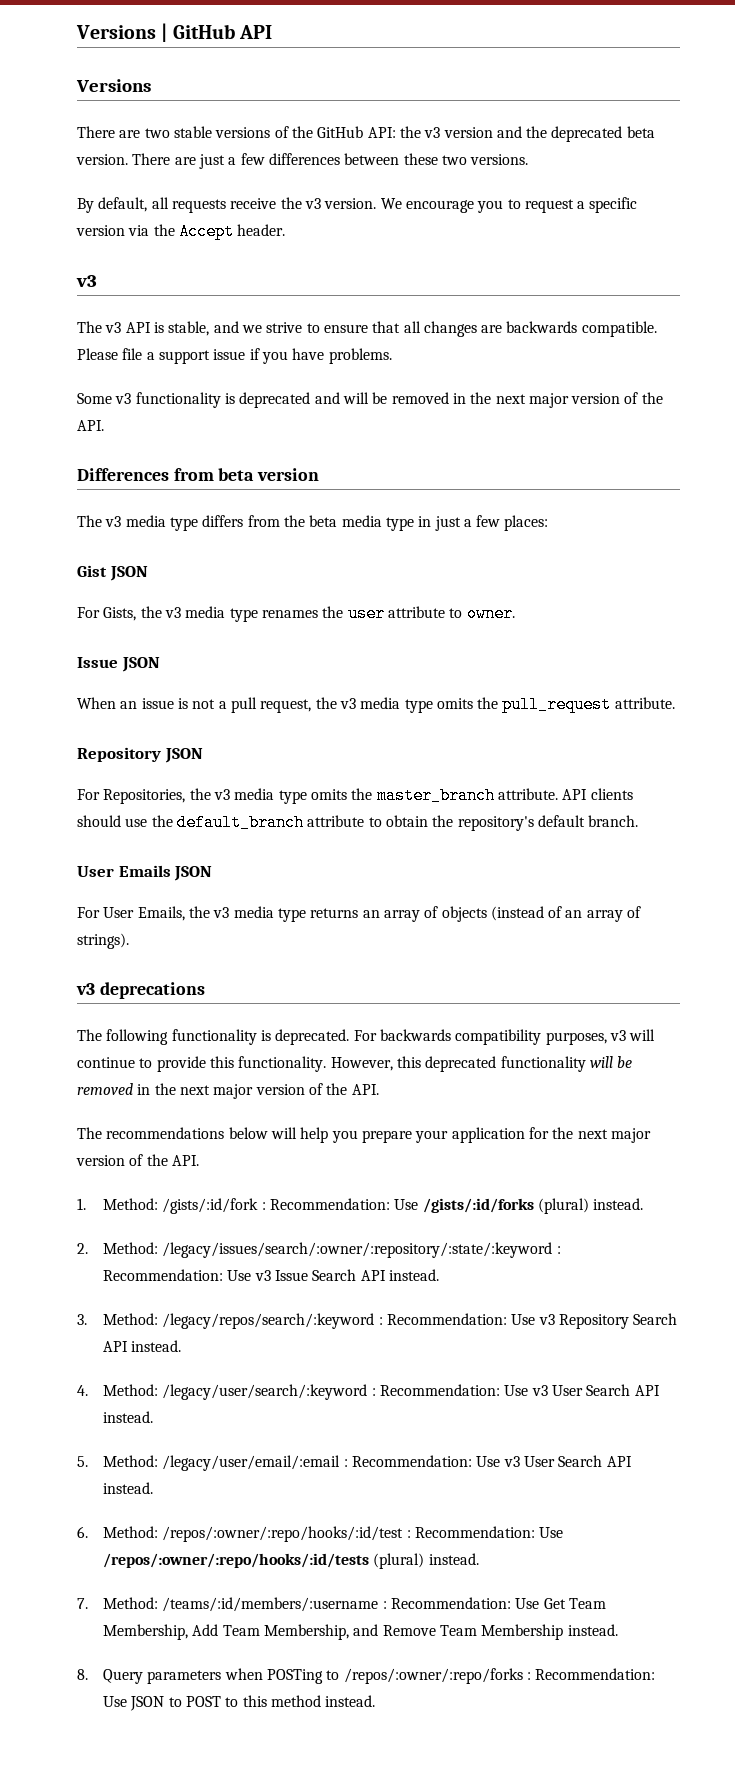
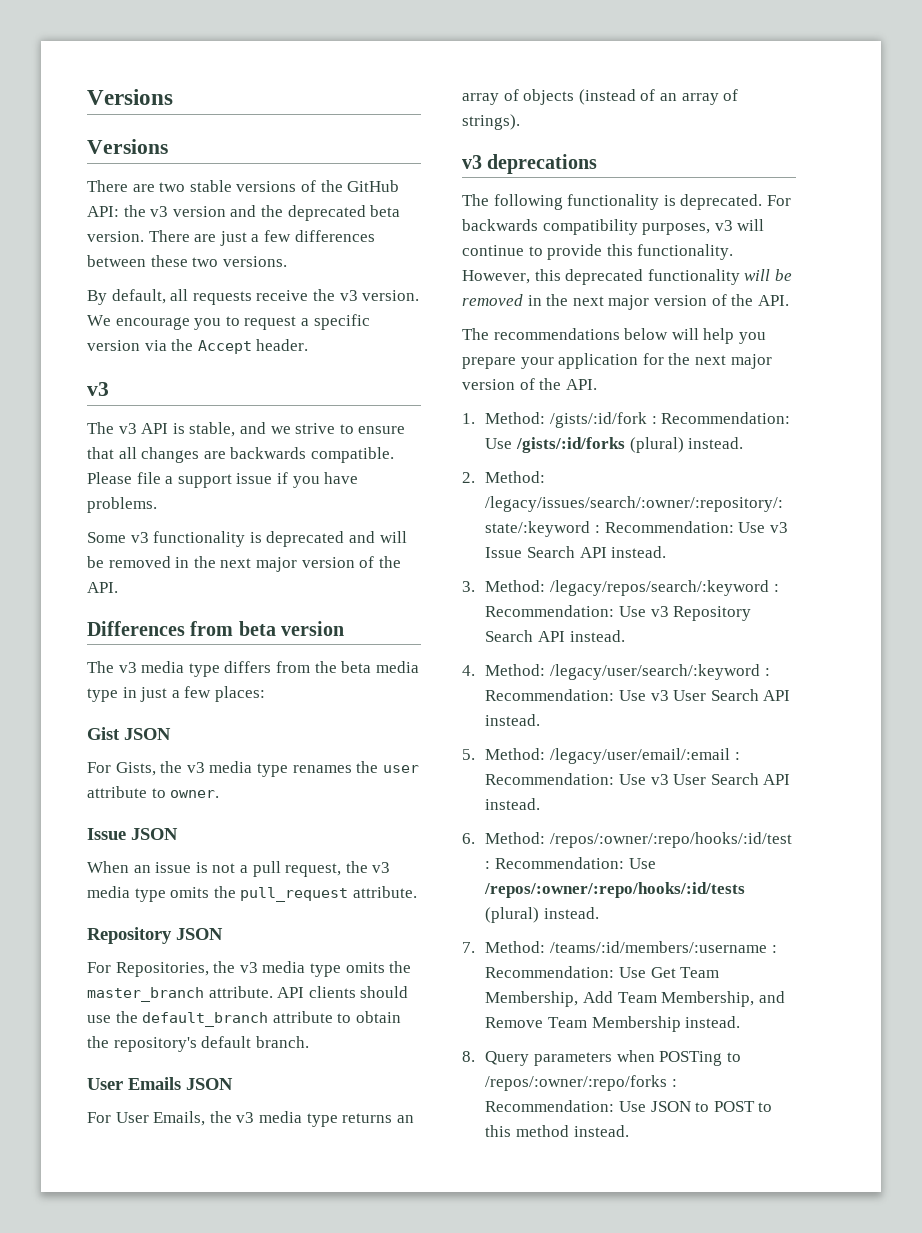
[76,23,272,42] Versions | GitHub API -> [87,89,173,105] Versions

